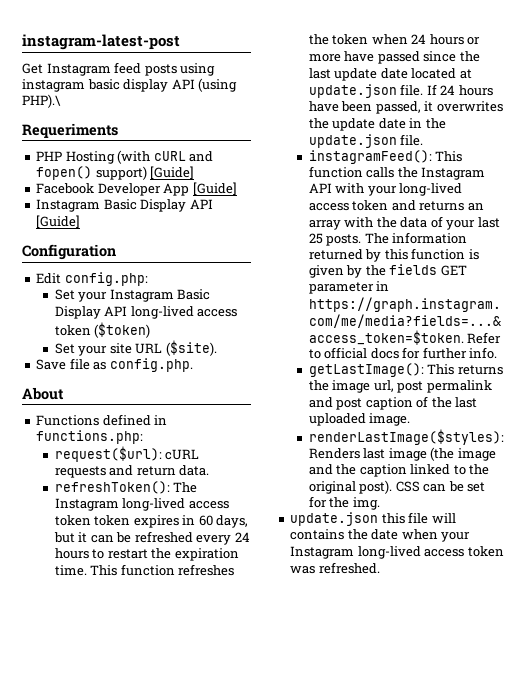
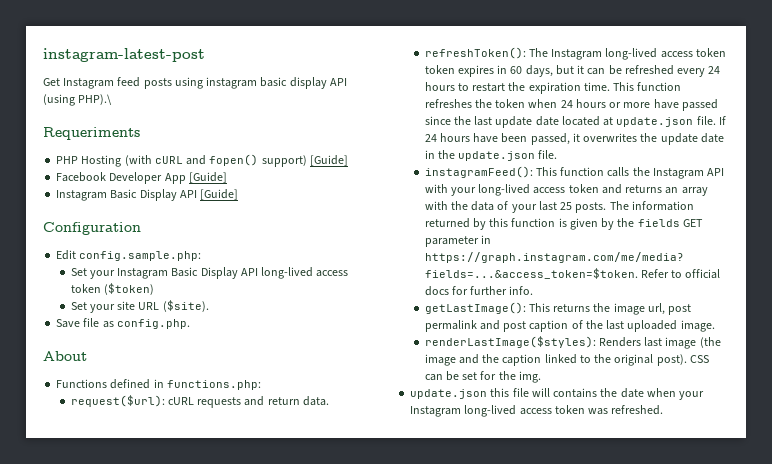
[64,272,148,286] config.php: -> [79,251,202,261] config.sample.php:

